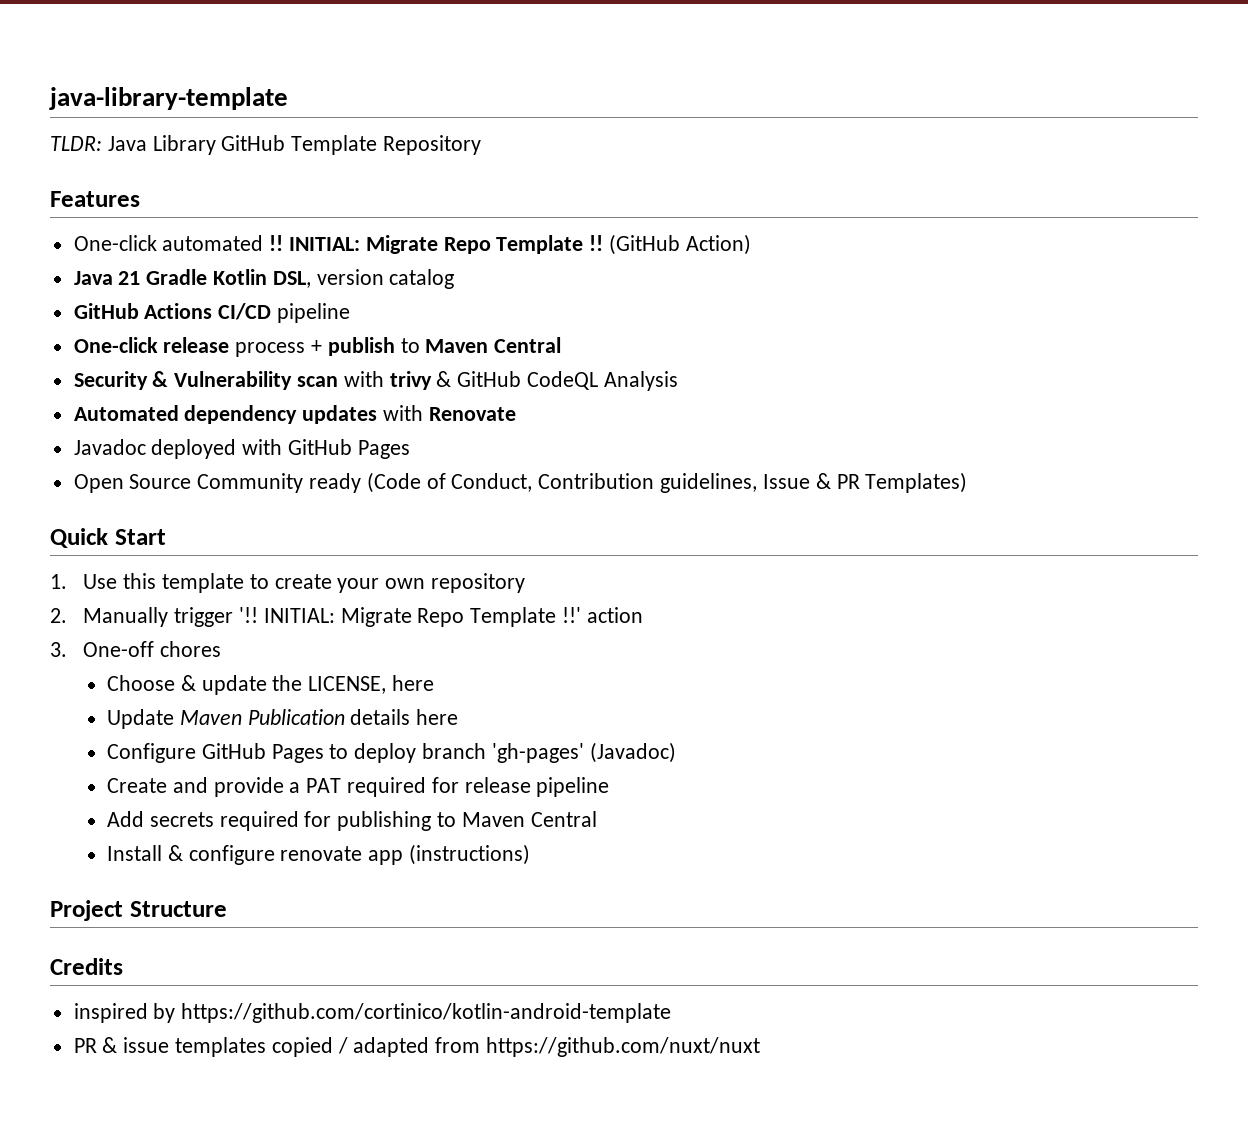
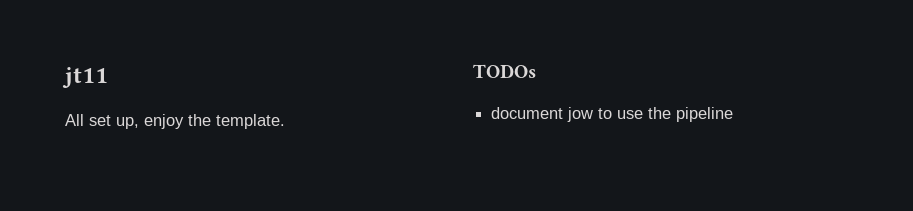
[49,87,288,110] [50,135,482,155] [50,191,140,207] [73,234,751,255] [73,269,455,289] [73,303,351,323] [73,337,562,357] [73,371,678,391] [73,405,516,424] [73,439,410,459] [73,472,968,493] [50,528,166,548] [50,573,525,593] [50,607,643,627] [50,641,222,657] [106,675,435,695] [106,709,459,729] [106,742,676,763] [106,777,610,797] [106,811,597,831] [106,844,531,865] [50,900,227,921] [50,958,123,975] [73,1003,672,1023] [73,1037,761,1057] java-library-template // TLDR: Java Library GitHub Template Repository // Features // One-click automated !! INITIAL: Migrate Repo Template !! (GitHub Action) // Java 21 Gradle Kotlin DSL, version catalog // GitHub Actions CI/CD pipeline // One-click release process + publish to Maven Central // Security & Vulnerability scan with trivy & GitHub CodeQL Analysis // Automated dependency updates with Renovate // Javadoc deployed with GitHub Pages // Open Source Community ready (Code of Conduct, Contribution guidelines, Issue & PR Templates) // Quick Start // 1. Use this template to create your own repository // 2. Manually trigger '!! INITIAL: Migrate Repo Template !!' action // 3. One-off chores // Choose & update the LICENSE, here // Update Maven Publication details here // Configure GitHub Pages to deploy branch 'gh-pages' (Javadoc) // Create and provide a PAT required for release pipeline // Add secrets required for publishing to Maven Central // Install & configure renovate app (instructions) // Project Structure // Credits // inspired by https://github.com/cortinico/kotlin-android-template // PR & issue templates copied / adapted from https://github.com/nuxt/nuxt -> [62,67,108,88] [65,114,285,129] [473,64,536,78] [491,107,734,122] jt11 // All set up, enjoy the template. // TODOs // document jow to use the pipeline

